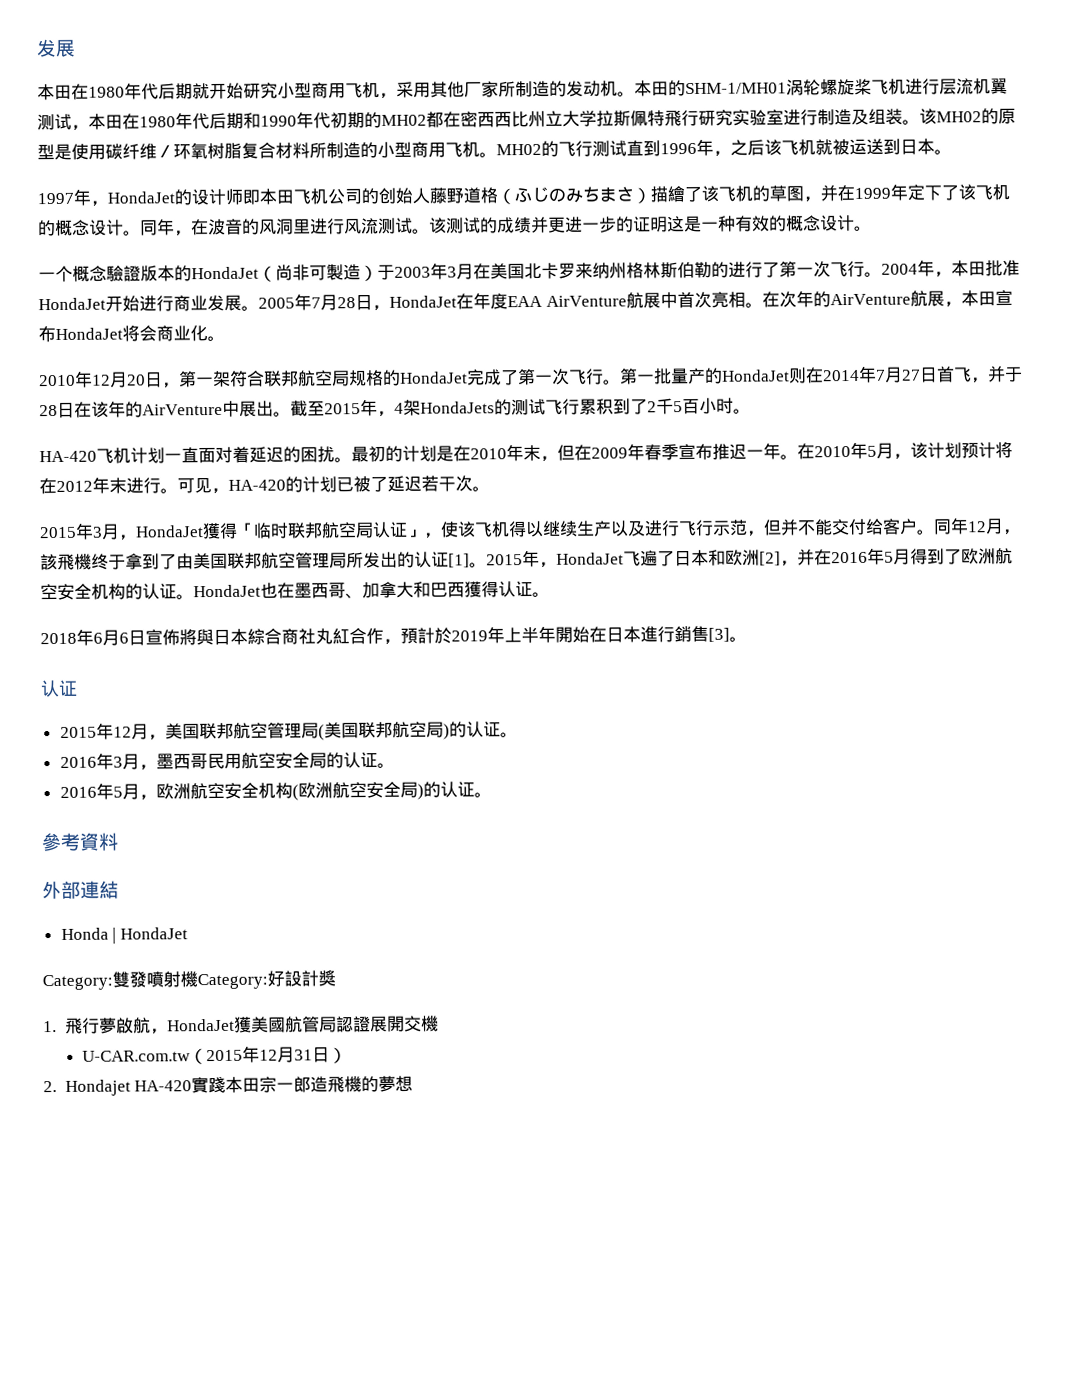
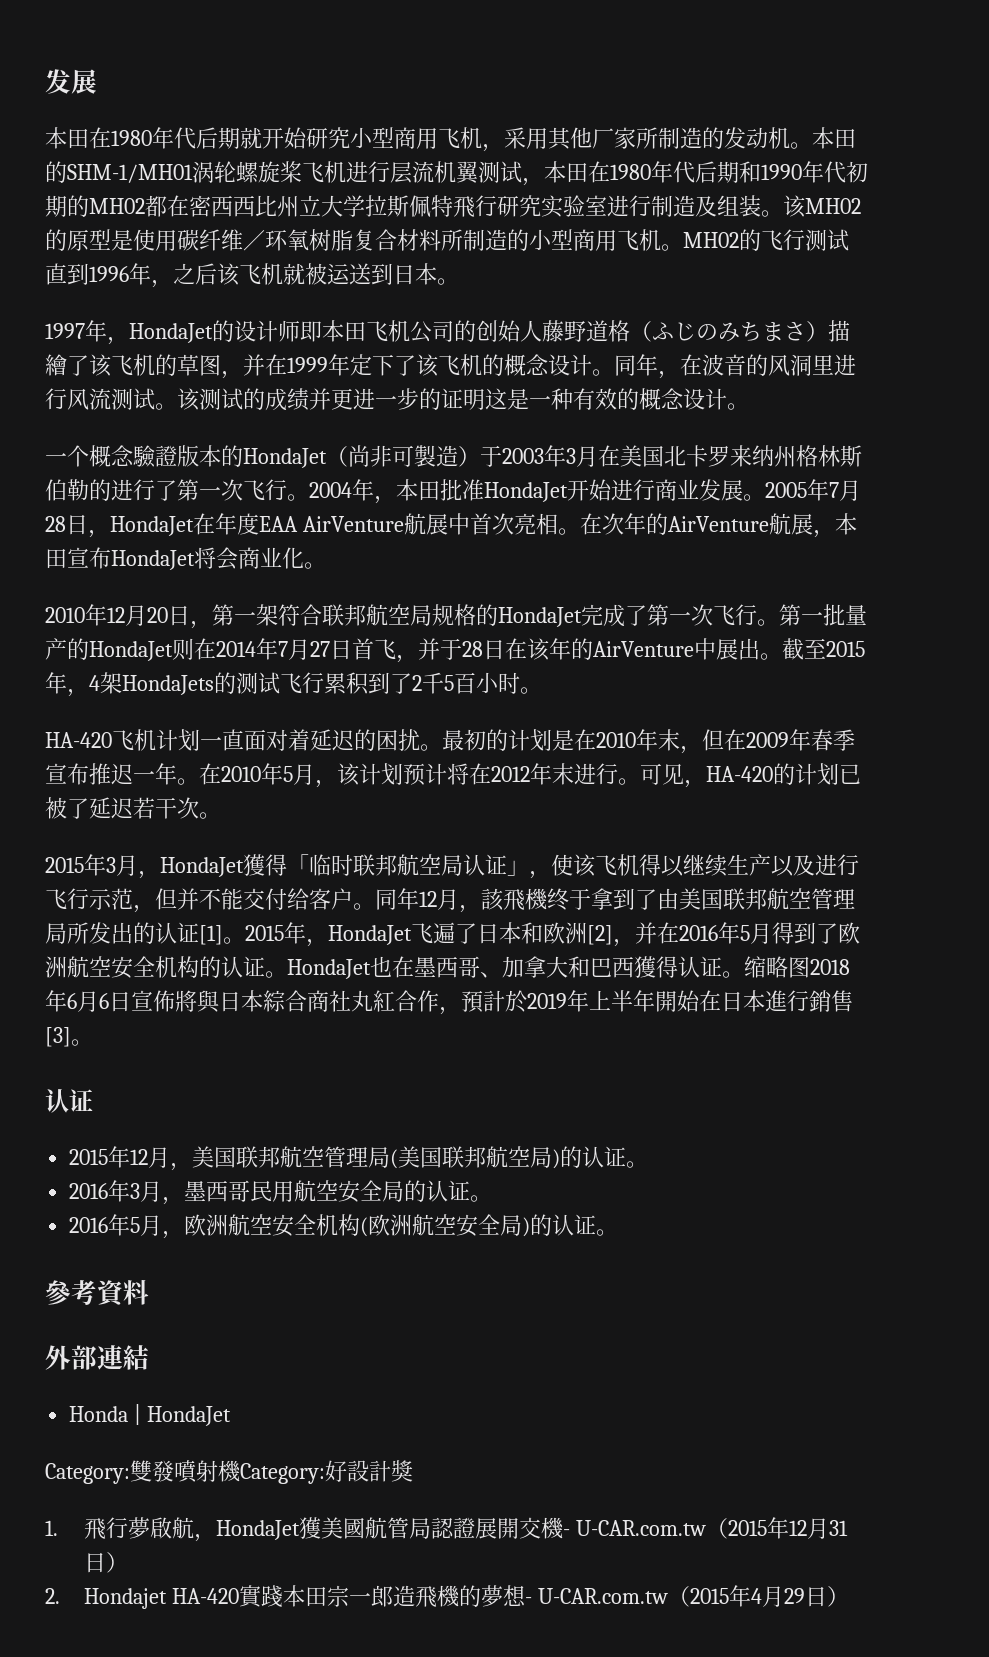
(550, 594) // -> [744,956,810,978] 缩略图
(439, 1023) // -> [563,1529,571,1536] -
(414, 1083) none -> [525,1585,850,1607] - U-CAR.com.tw（2015年4月29日）

